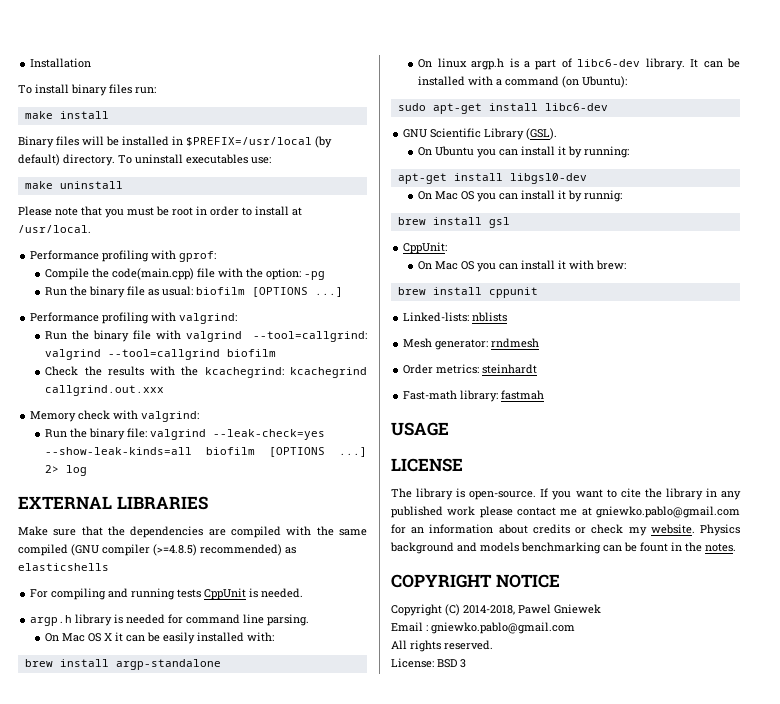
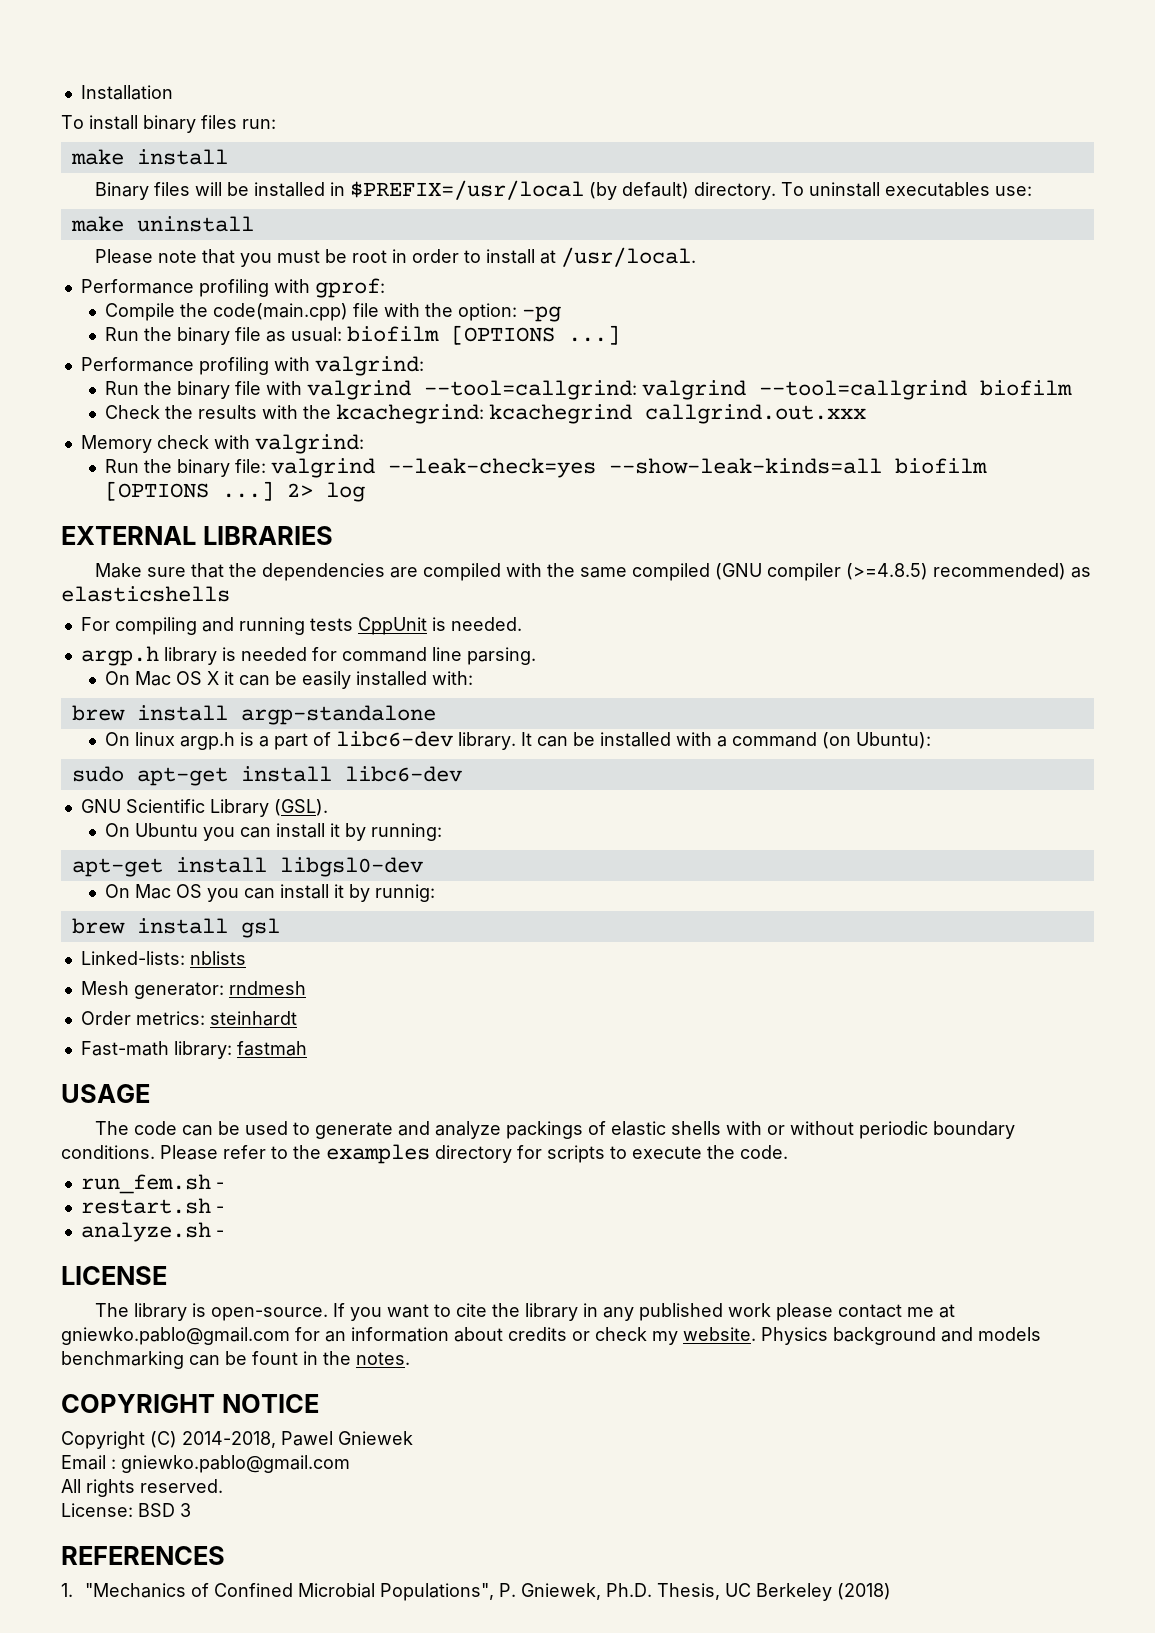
[403,242,448,254] [418,260,627,272] [397,287,538,298] // CppUnit: // On Mac OS you can install it with brew: // brew install cppunit -> (280, 928) none
(449, 429) none -> [94,1121,1015,1139] [61,1144,788,1164] [80,1174,224,1194] [80,1198,224,1214] [80,1222,224,1242] // The code can be used to generate and analyze packings of elastic shells with or without periodic boundary conditions. Please refer to the examples directory for scripts to execute the code. // run_fem.sh - // restart.sh - // analyze.sh -
(466, 663) none -> [61,1546,225,1565] [61,1583,892,1601] // REFERENCES // 1. "Mechanics of Confined Microbial Populations", P. Gniewek, Ph.D. Thesis, UC Berkeley (2018)

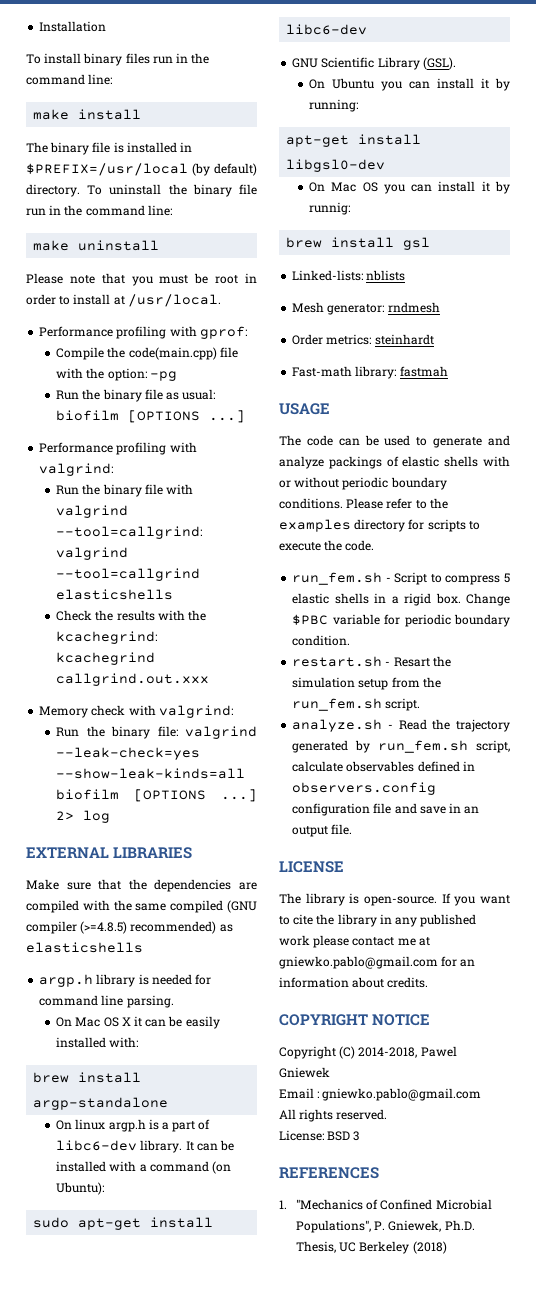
[242,119,276,129] [70,149,228,165] [94,182,249,200] run: // make install // Binary files will be -> [152,53,210,64] [26,74,113,85] [33,109,142,120] [26,142,124,155] run in the command line: // make install // The binary file is
[884,182,1032,197] executables use: -> [168,184,257,197] [26,205,172,216] the binary file run in the command line:
[979,380,1072,396] biofilm -> [56,589,174,600] elasticshells
[80,617,522,635] // For compiling and running tests CppUnit is needed. -> (143, 947) none
[80,1198,224,1214] [80,1222,224,1242] // restart.sh - // analyze.sh - -> [394,572,510,585] [292,593,510,606] [292,614,510,627] [292,635,351,646] [292,656,451,667] [292,677,441,690] [292,698,421,711] [292,719,510,732] [292,740,510,753] [292,761,475,772] [292,782,437,795] [292,803,480,816] [292,824,353,837] Script to compress 5 elastic shells in a rigid box. Change $PBC variable for periodic boundary condition. // restart.sh - Resart the simulation setup from the run_fem.sh script. // analyze.sh - Read the trajectory generated by run_fem.sh script, calculate observables defined in observers.config configuration file and save in an output file.
[508,1327,1041,1345] [61,1351,410,1369] credits or check my website. Physics background and models benchmarking can be fount in the notes. -> [387,977,429,988] credits.

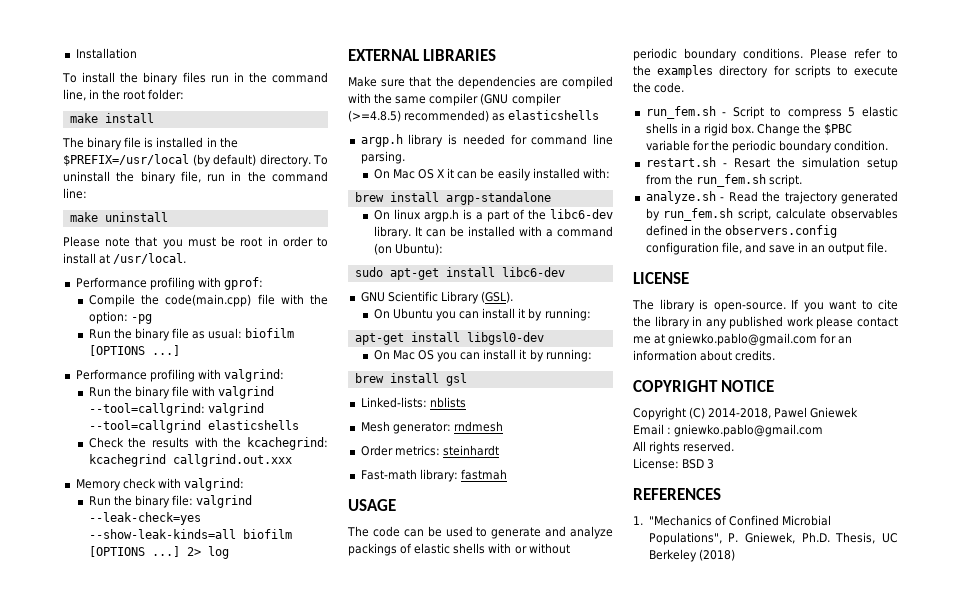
(82, 58) none -> [120,72,139,83] the
[88,74,113,85] line: -> [63,89,185,101] line, in the root folder:
(193, 147) none -> [219,137,238,148] the
[238,184,257,195] file -> [180,171,201,183] file,
[170,900,224,913] compiled -> [429,93,479,106] compiler
(211, 1124) none -> [527,209,546,220] the
[309,202,351,215] runnig: -> [545,349,592,362] running:
(510, 599) none -> [803,123,822,134] the
(401, 619) none -> [710,140,729,151] the
(475, 766) none -> [703,225,722,236] the
[373,803,392,814] file -> [721,242,742,254] file,

